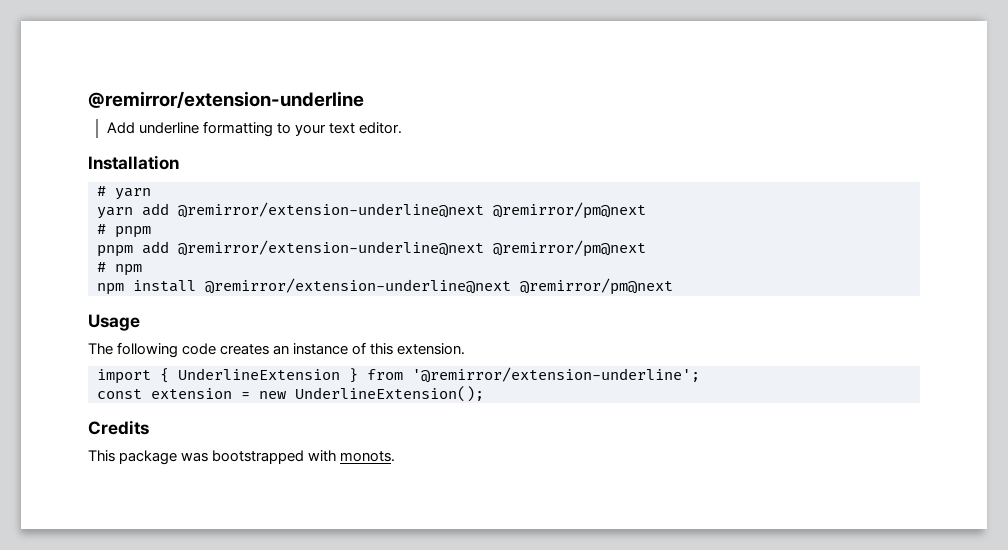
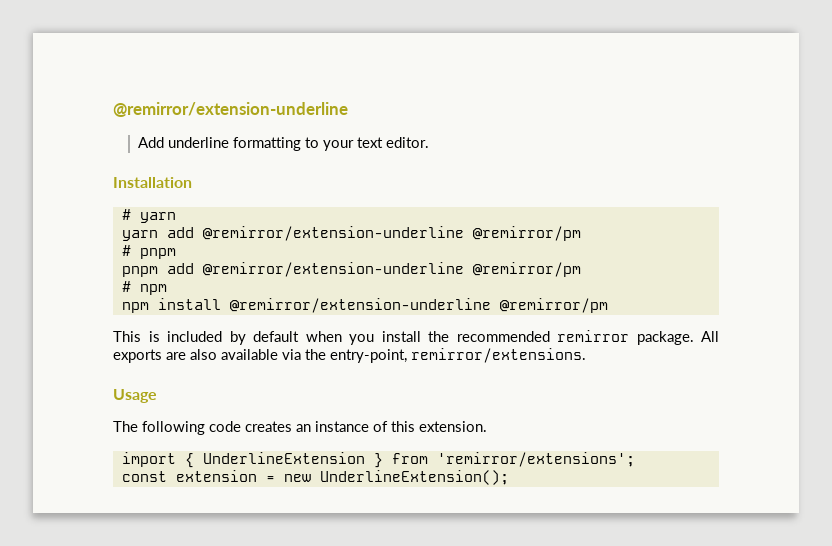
[178,202,646,219] @remirror/extension-underline@next @remirror/pm@next -> [202,226,581,241] @remirror/extension-underline @remirror/pm
[178,240,646,257] @remirror/extension-underline@next @remirror/pm@next -> [202,262,581,277] @remirror/extension-underline @remirror/pm
[205,278,673,295] @remirror/extension-underline@next @remirror/pm@next -> [229,298,608,313] [113,330,719,345] [113,348,586,363] @remirror/extension-underline @remirror/pm // This is included by default when you install the recommended remirror package. All exports are also available via the entry-point, remirror/extensions.
[412,367,700,383] '@remirror/extension-underline'; -> [436,452,635,467] 'remirror/extensions';
[88,420,149,435] [88,450,396,465] // Credits // This package was bootstrapped with monots. -> (509, 477) none

